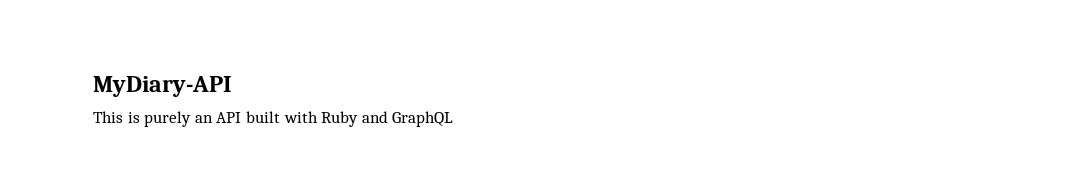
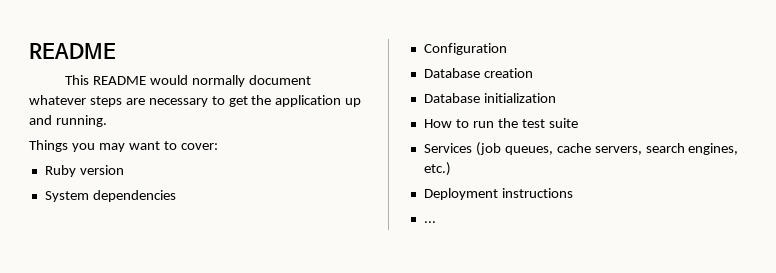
[93,76,232,97] MyDiary-API -> [29,43,116,59] README
[127,111,454,127] is purely an API built with Ruby and GraphQL -> [93,75,311,87] [29,95,362,107] [29,115,107,127] [29,140,218,152] [44,165,124,177] [44,190,176,202] [423,43,507,55] [423,68,533,78] [423,93,556,103] [423,118,578,128] [423,142,739,156] [423,162,451,176] [423,188,573,200] [423,221,436,223] README would normally document whatever steps are necessary to get the application up and running. // Things you may want to cover: // Ruby version // System dependencies // Configuration // Database creation // Database initialization // How to run the test suite // Services (job queues, cache servers, search engines, etc.) // Deployment instructions // ...

